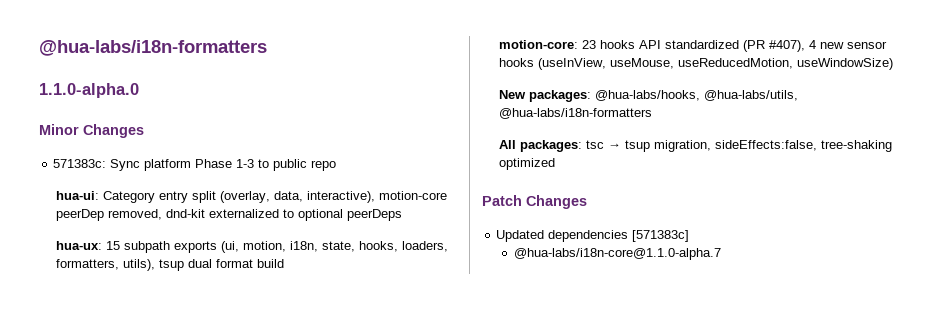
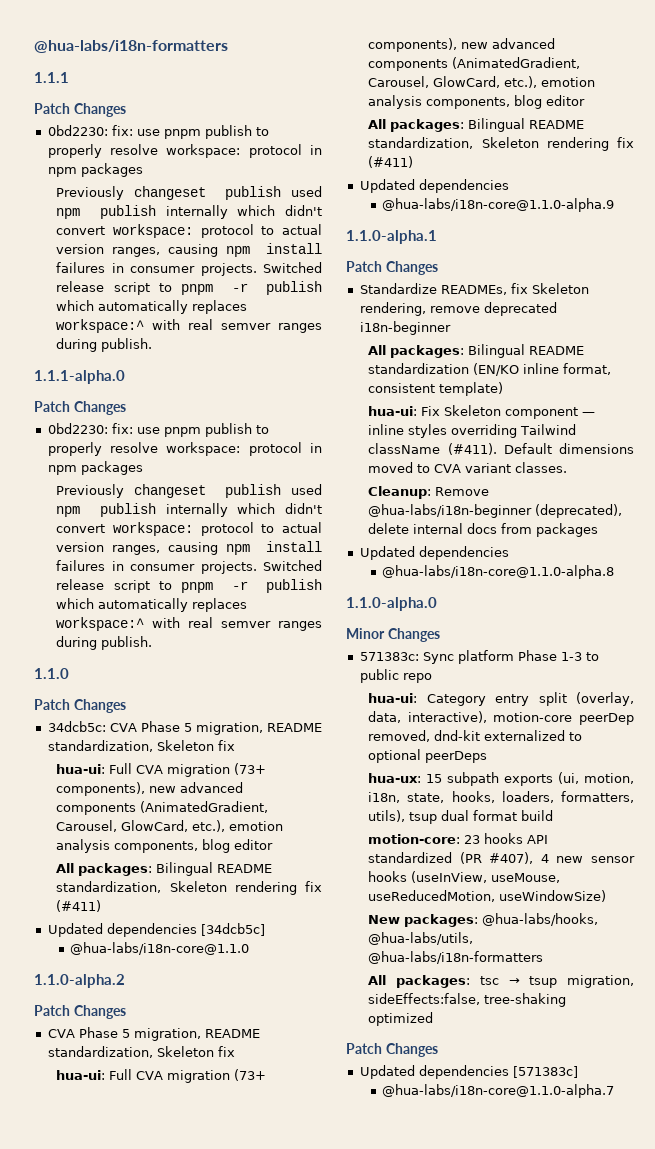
[39,40,267,56] @hua-labs/i18n-formatters -> [34,40,228,53] [34,72,69,83] [34,103,126,117] [47,125,269,139] [47,144,322,158] [47,163,143,177] [56,186,322,200] [56,205,322,219] [56,224,322,238] [56,243,322,257] [56,262,322,276] [56,281,322,295] [56,300,248,314] [56,319,322,333] [56,338,153,352] [34,370,125,384] [34,401,126,415] [47,423,269,437] [47,442,322,456] [47,461,143,475] [56,484,322,498] [56,503,322,517] [56,522,322,536] [56,541,322,555] [56,560,322,574] [56,579,322,593] [56,598,248,612] [56,617,322,631] [56,636,153,650] [34,668,69,679] [34,699,126,713] [47,721,322,735] [47,740,235,752] [56,763,267,777] [56,782,244,796] [56,801,269,815] [56,820,284,832] [56,839,274,853] [56,862,273,876] [56,881,322,895] [56,900,102,912] [47,923,265,937] [70,942,250,955] [34,974,125,988] [34,1005,126,1019] [47,1027,260,1041] [47,1046,235,1058] [56,1069,267,1083] [368,38,556,52] [368,57,581,71] [368,76,596,88] [368,95,586,109] [368,118,585,132] [368,137,634,151] [368,156,414,168] [359,179,509,193] [382,198,615,212] [346,230,437,244] [346,261,438,275] [359,283,589,295] [359,302,557,316] [359,321,451,335] [368,344,585,358] [368,363,612,376] [368,382,504,396] [368,405,596,419] [368,424,577,438] [368,443,634,455] [368,462,568,473] [368,486,490,499] [368,504,623,518] [368,523,599,537] [359,546,509,560] [382,565,615,579] @hua-labs/i18n-formatters // 1.1.1 // Patch Changes // 0bd2230: fix: use pnpm publish to properly resolve workspace: protocol in npm packages // Previously changeset publish used npm publish internally which didn't convert workspace: protocol to actual version ranges, causing npm install failures in consumer projects. Switched release script to pnpm -r publish which automatically replaces workspace:^ with real semver ranges during publish. // 1.1.1-alpha.0 // Patch Changes // 0bd2230: fix: use pnpm publish to properly resolve workspace: protocol in npm packages // Previously changeset publish used npm publish internally which didn't convert workspace: protocol to actual version ranges, causing npm install failures in consumer projects. Switched release script to pnpm -r publish which automatically replaces workspace:^ with real semver ranges during publish. // 1.1.0 // Patch Changes // 34dcb5c: CVA Phase 5 migration, README standardization, Skeleton fix // hua-ui: Full CVA migration (73+ components), new advanced components (AnimatedGradient, Carousel, GlowCard, etc.), emotion analysis components, blog editor // All packages: Bilingual README standardization, Skeleton rendering fix (#411) // Updated dependencies [34dcb5c] // @hua-labs/i18n-core@1.1.0 // 1.1.0-alpha.2 // Patch Changes // CVA Phase 5 migration, README standardization, Skeleton fix // hua-ui: Full CVA migration (73+ components), new advanced components (AnimatedGradient, Carousel, GlowCard, etc.), emotion analysis components, blog editor // All packages: Bilingual README standardization, Skeleton rendering fix (#411) // Updated dependencies // @hua-labs/i18n-core@1.1.0-alpha.9 // 1.1.0-alpha.1 // Patch Changes // Standardize READMEs, fix Skeleton rendering, remove deprecated i18n-beginner // All packages: Bilingual README standardization (EN/KO inline format, consistent template) // hua-ui: Fix Skeleton component — inline styles overriding Tailwind className (#411). Default dimensions moved to CVA variant classes. // Cleanup: Remove @hua-labs/i18n-beginner (deprecated), delete internal docs from packages // Updated dependencies // @hua-labs/i18n-core@1.1.0-alpha.8

